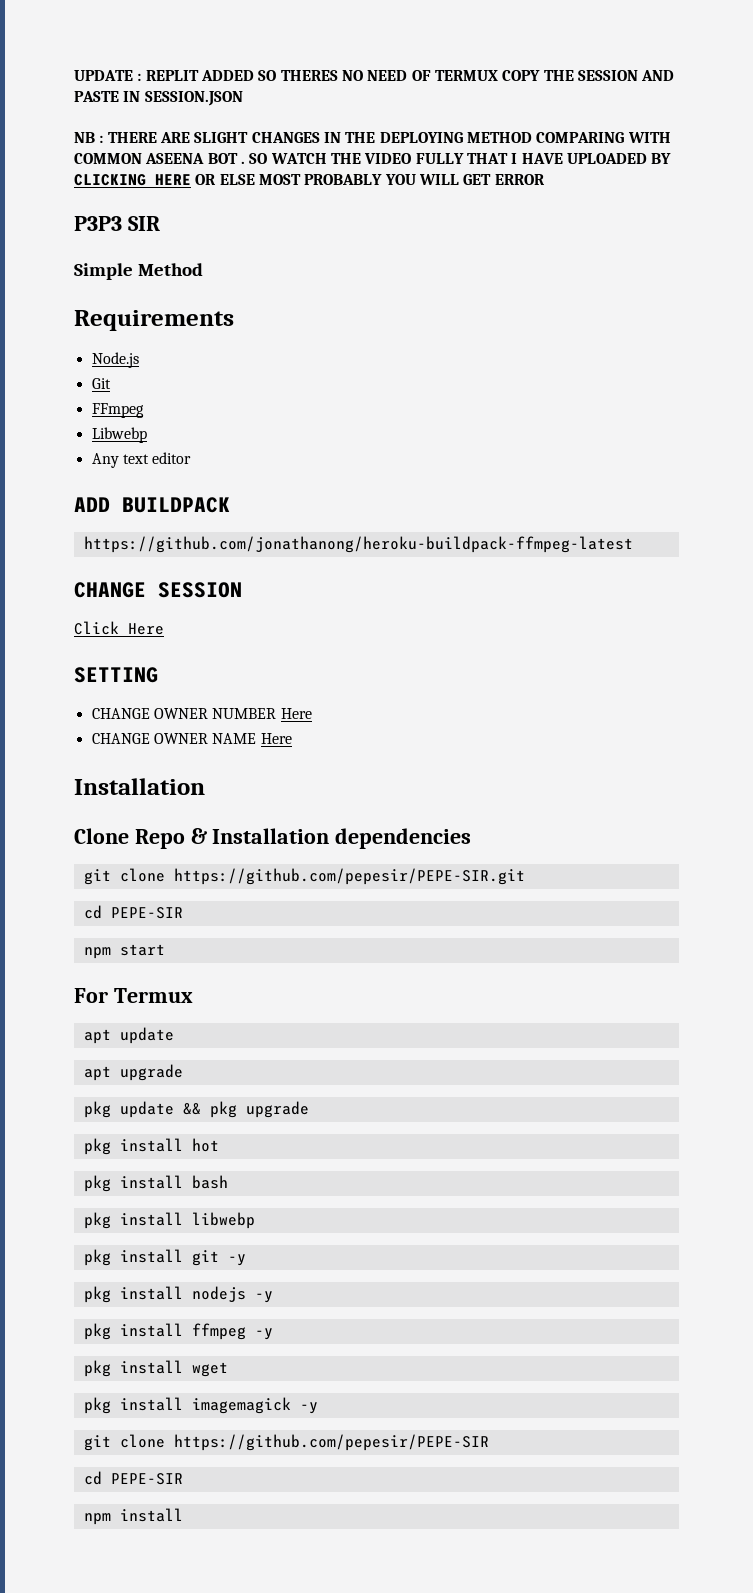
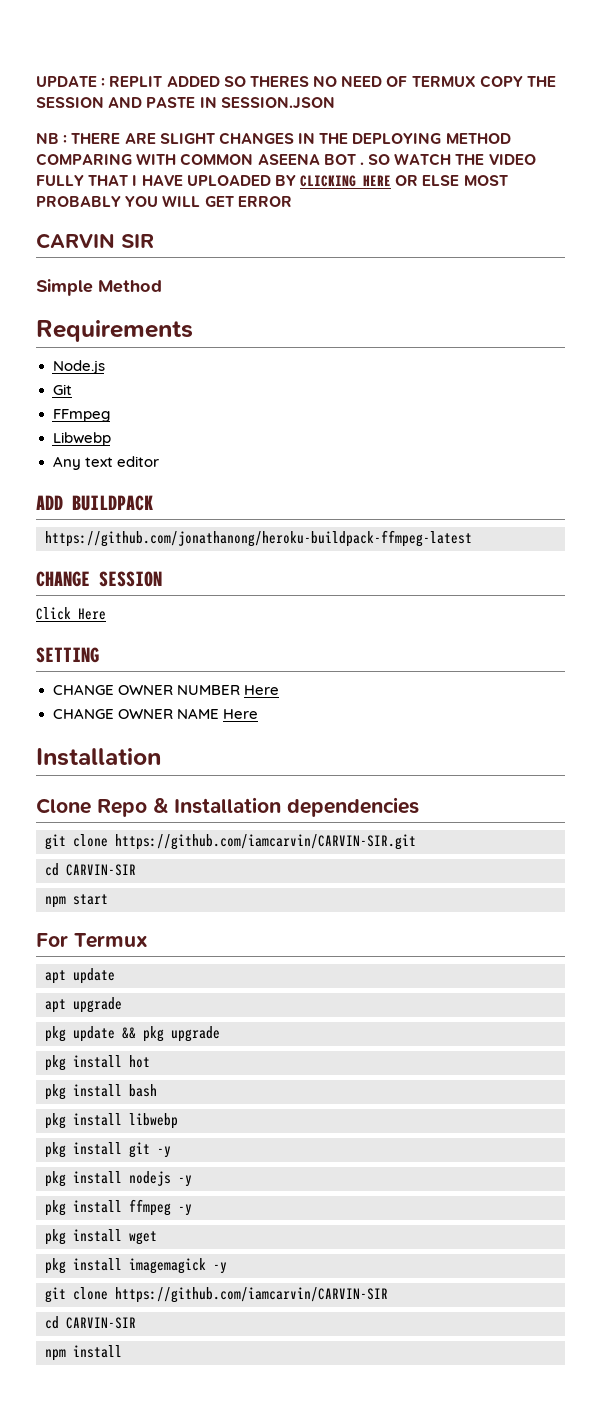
[74,216,122,231] P3P3 -> [36,233,115,249] CARVIN
[173,868,525,885] [83,905,183,919] https://github.com/pepesir/PEPE-SIR.git // cd PEPE-SIR -> [115,834,416,850] [45,863,136,876] https://github.com/iamcarvin/CARVIN-SIR.git // cd CARVIN-SIR
[173,1434,489,1451] [83,1471,183,1485] https://github.com/pepesir/PEPE-SIR // cd PEPE-SIR -> [115,1287,388,1303] [45,1316,136,1329] https://github.com/iamcarvin/CARVIN-SIR // cd CARVIN-SIR

